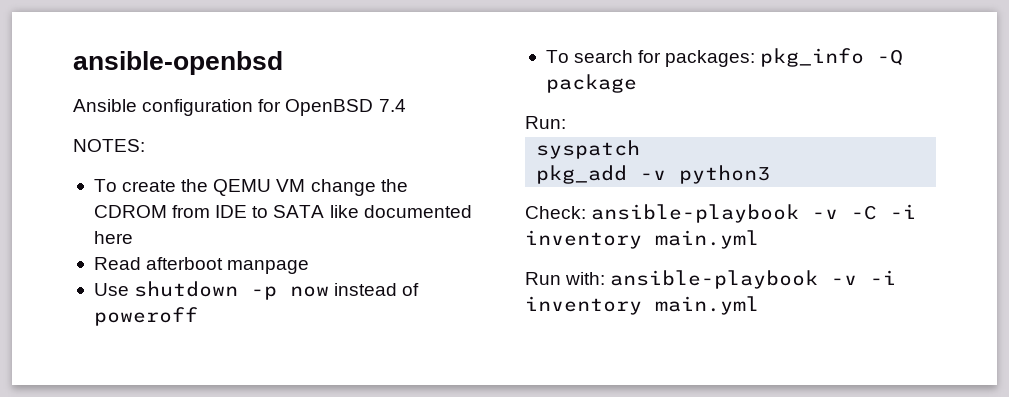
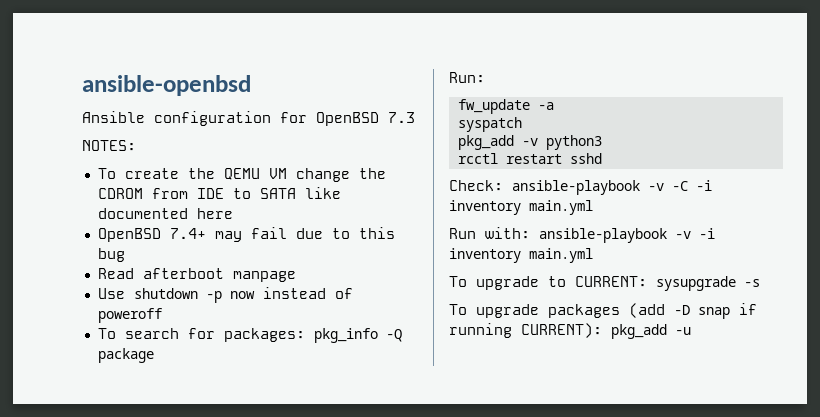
[378,99,406,112] 7.4 -> [388,112,415,123] 7.3
(133, 237) none -> [97,227,395,242] [97,248,125,262] // OpenBSD 7.4+ may fail due to this bug
(566, 122) none -> [457,99,554,114] // fw_update -a
(771, 174) none -> [457,153,602,164] // rcctl restart sshd
(759, 305) none -> [449,276,760,291] [449,303,757,319] [449,323,691,339] // To upgrade to CURRENT: sysupgrade -s // To upgrade packages (add -D snap if running CURRENT): pkg_add -u

